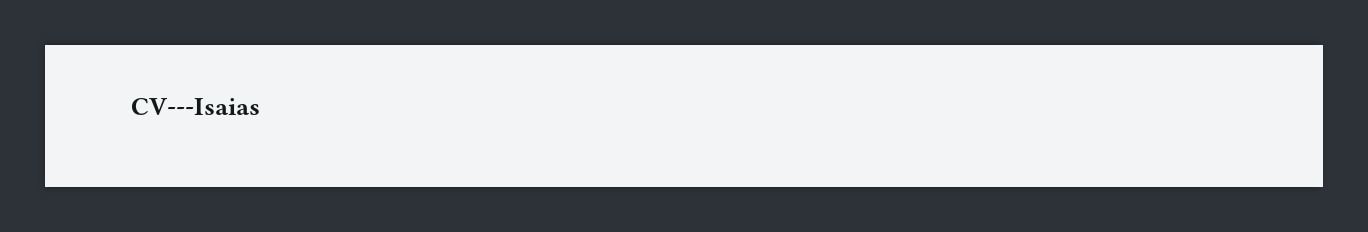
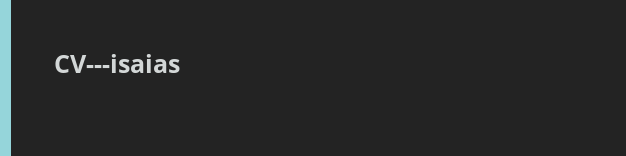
[131,98,260,115] CV---Isaias -> [54,54,180,73] CV---isaias

